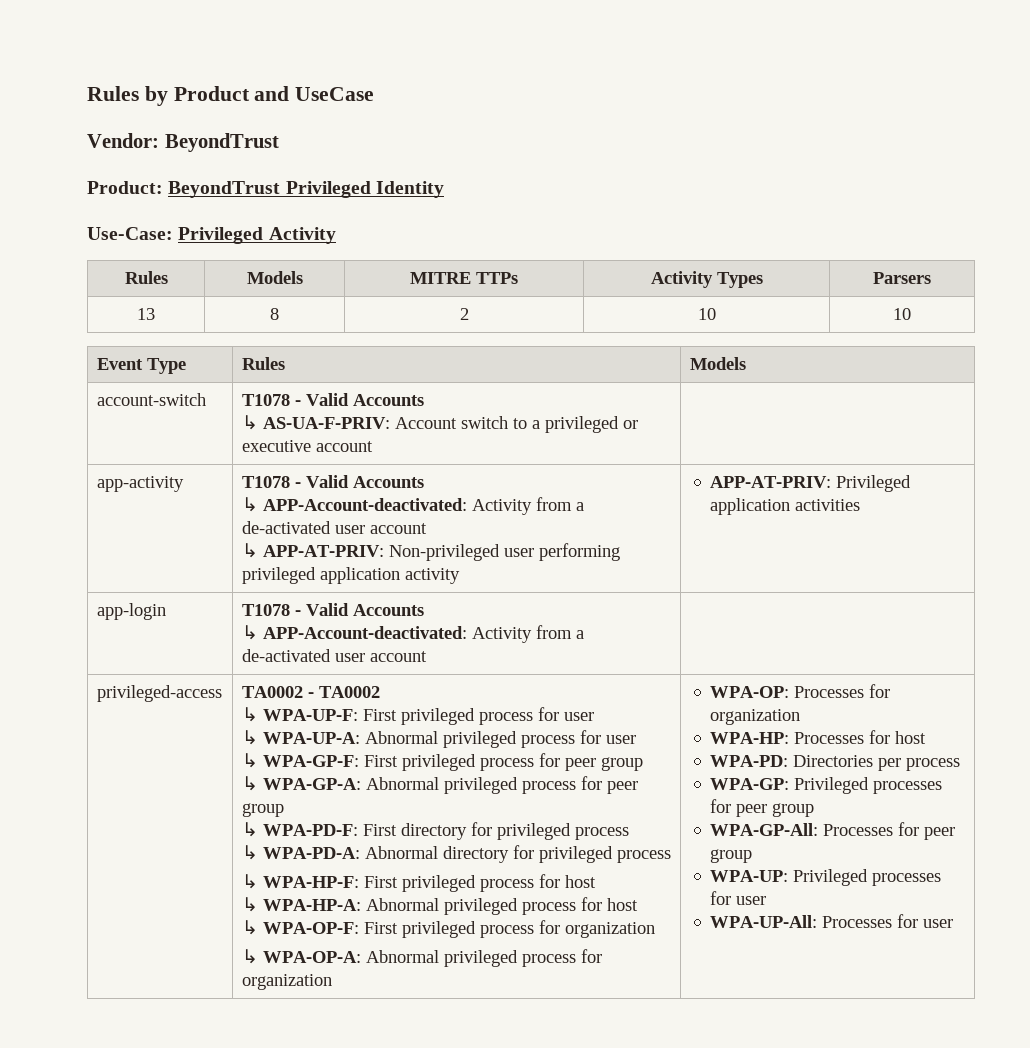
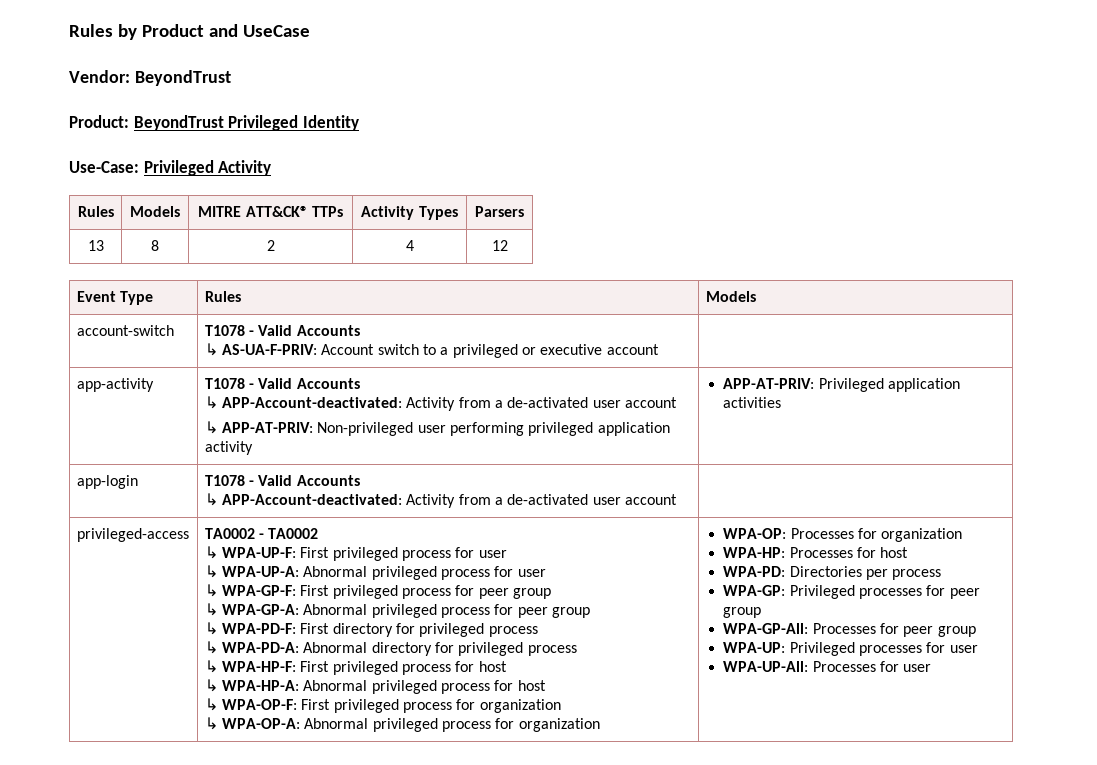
(471, 278) none -> [245,206,308,217] ATT&CK®
[697,308,716,320] [893,308,911,320] 10 | 10 -> [405,240,414,251] [491,240,508,251] 4 | 12

